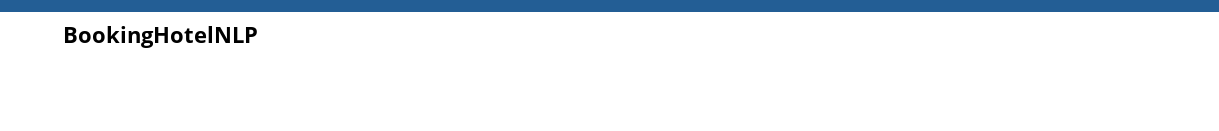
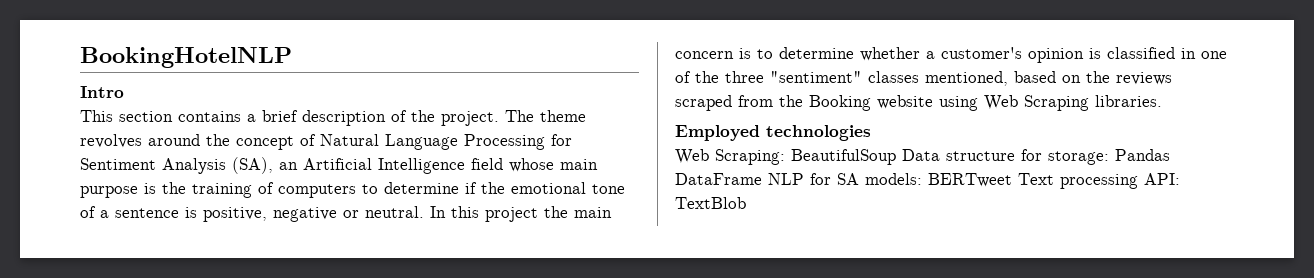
(258, 37) none -> [80,86,124,98] [80,110,586,126] [80,134,572,150] [80,157,598,174] [80,182,625,198] [80,206,612,222] [675,47,1227,63] [675,71,1172,86] [675,95,1162,111] [675,125,871,141] [675,149,1170,165] [675,173,1180,189] [675,197,746,209] // Intro // This section contains a brief description of the project. The theme revolves around the concept of Natural Language Processing for Sentiment Analysis (SA), an Artificial Intelligence field whose main purpose is the training of computers to determine if the emotional tone of a sentence is positive, negative or neutral. In this project the main concern is to determine whether a customer's opinion is classified in one of the three "sentiment" classes mentioned, based on the reviews scraped from the Booking website using Web Scraping libraries. // Employed technologies // Web Scraping: BeautifulSoup Data structure for storage: Pandas DataFrame NLP for SA models: BERTweet Text processing API: TextBlob

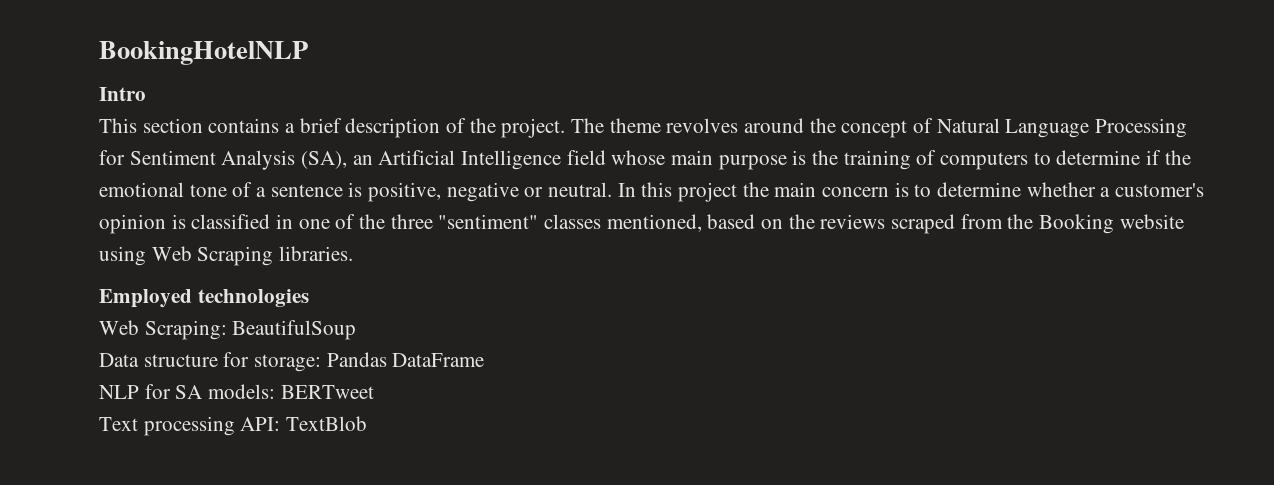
(896, 157) none -> (357, 330) //
(762, 179) none -> (485, 360) //
(1012, 180) none -> (374, 392) //

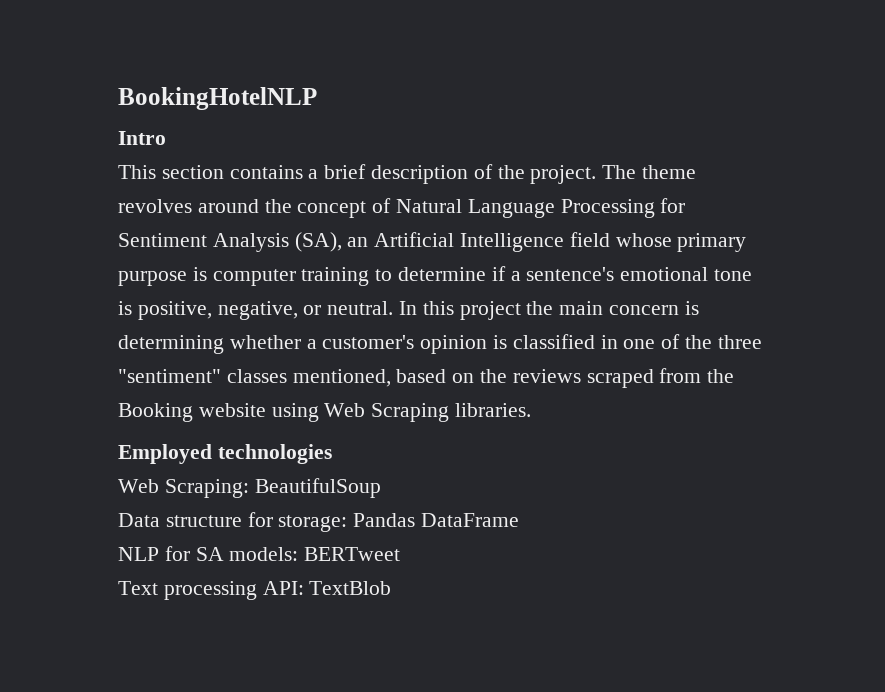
[671,150,714,165] main -> [677,233,747,252] primary
[812,150,1191,170] [99,182,343,197] the training of computers to determine if the emotional tone of a sentence -> [212,266,753,286] computer training to determine if a sentence's emotional tone
[446,182,519,202] negative -> [217,301,298,320] negative,
[914,182,1022,197] to determine -> [118,335,224,354] determining

